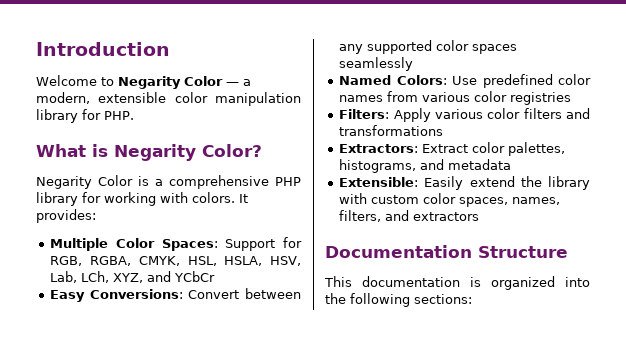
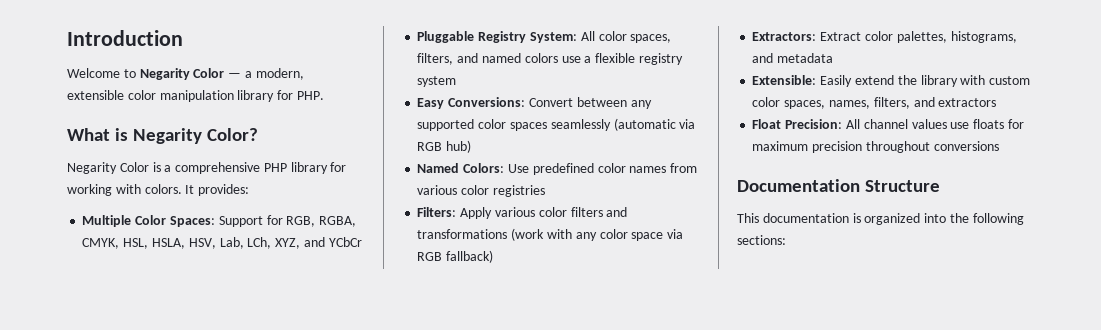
(216, 276) none -> [417,31,672,43] [417,53,683,65] [417,76,457,87] // Pluggable Registry System: All color spaces, filters, and named colors use a flexible registry system
(414, 64) none -> [613,118,696,131] [417,140,472,153] (automatic via RGB hub)
(444, 130) none -> [511,228,684,241] [417,250,494,263] (work with any color space via RGB fallback)
(480, 216) none -> [752,119,1024,129] [752,141,999,153] // Float Precision: All channel values use floats for maximum precision throughout conversions

